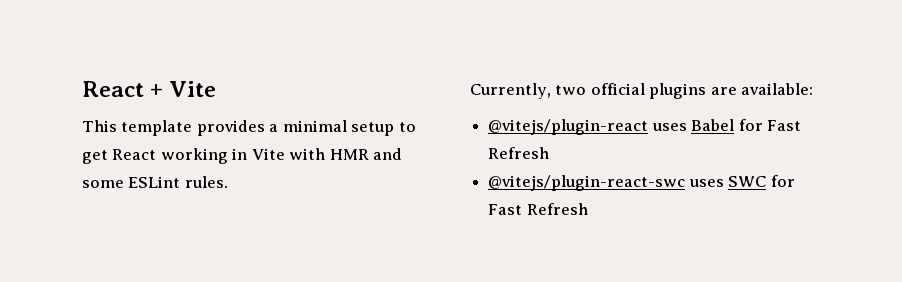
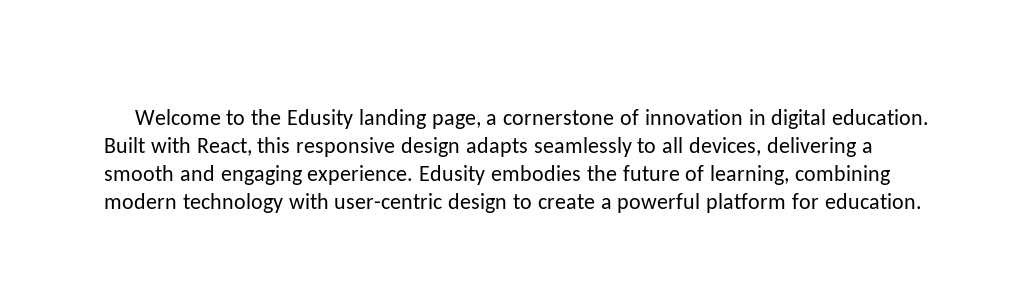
[82,81,217,97] [82,120,416,136] [82,148,403,164] [82,176,228,188] [470,83,814,99] [488,119,801,135] [488,147,550,159] [488,175,795,191] [488,203,588,215] React + Vite // This template provides a minimal setup to get React working in Vite with HMR and some ESLint rules. // Currently, two official plugins are available: // @vitejs/plugin-react uses Babel for Fast Refresh // @vitejs/plugin-react-swc uses SWC for Fast Refresh -> [134,109,930,129] [104,137,873,157] [104,165,891,185] [104,193,922,213] Welcome to the Edusity landing page, a cornerstone of innovation in digital education. Built with React, this responsive design adapts seamlessly to all devices, delivering a smooth and engaging experience. Edusity embodies the future of learning, combining modern technology with user-centric design to create a powerful platform for education.

